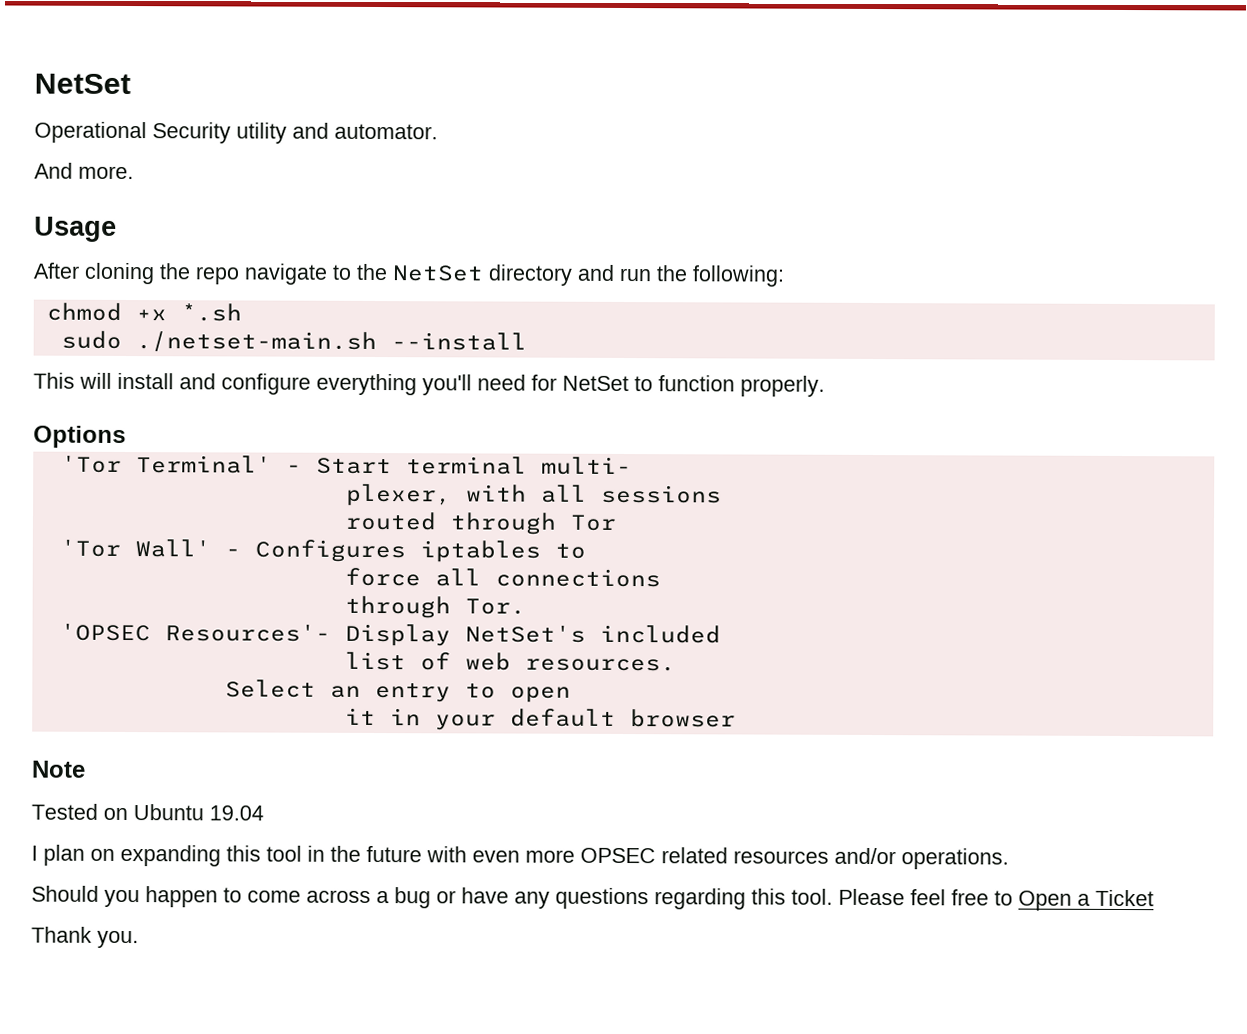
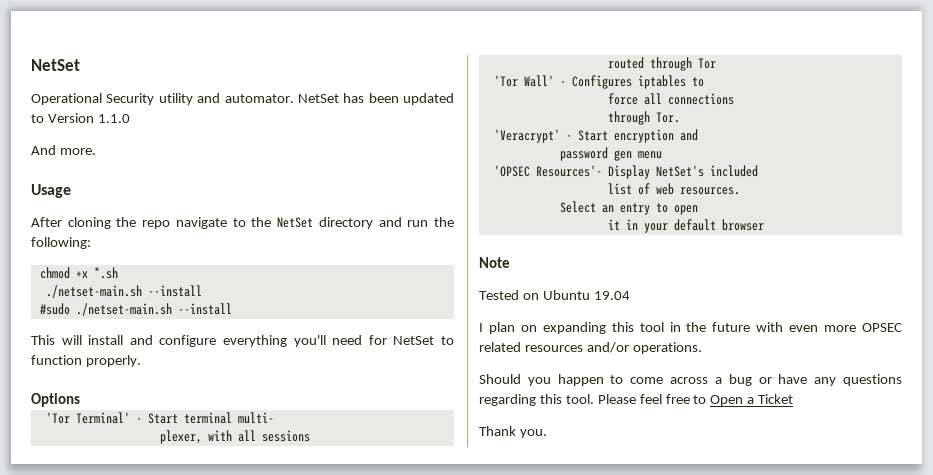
(438, 131) none -> [297,93,454,105] [31,113,130,123] NetSet has been updated to Version 1.1.0
[60,330,122,349] sudo -> [45,285,202,298] [39,303,70,315] ./netset-main.sh --install // #sudo
(526, 606) none -> [493,129,698,143] [559,147,662,161] // 'Veracrypt' - Start encryption and // password gen menu

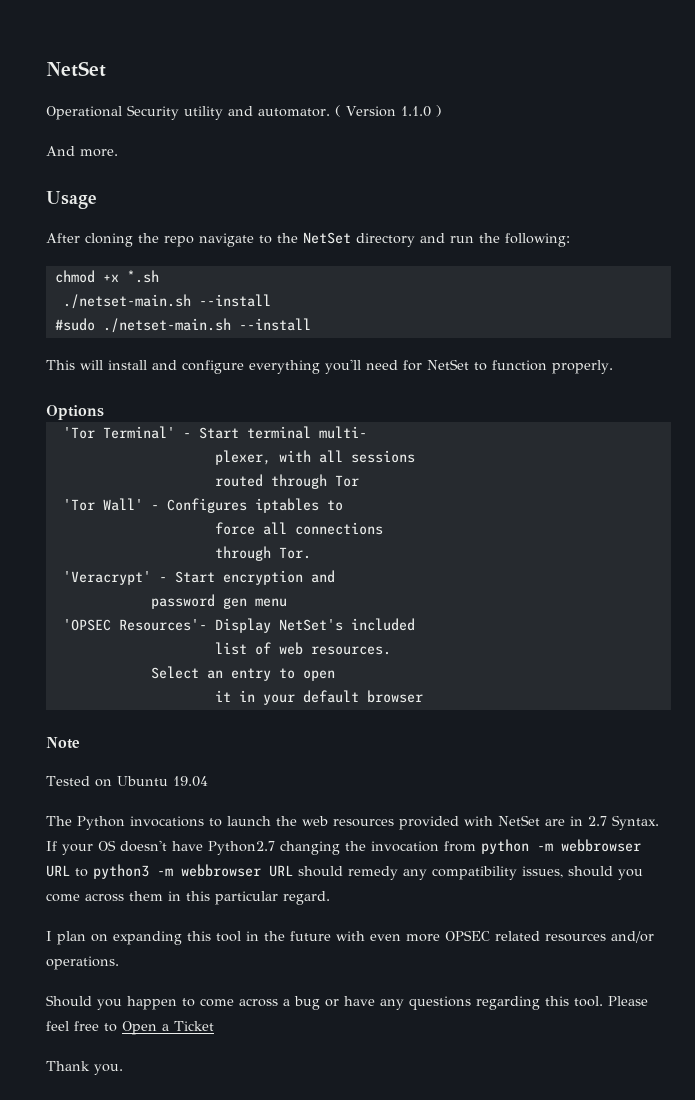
[297,93,454,105] [31,114,44,123] NetSet has been updated to -> [335,105,341,117] (
(130, 118) none -> [435,105,442,117] )
(630, 295) none -> [46,815,659,830] [46,839,641,855] [46,864,643,880] [46,891,330,905] // The Python invocations to launch the web resources provided with NetSet are in 2.7 Syntax. If your OS doesn't have Python2.7 changing the invocation from python -m webbrowser URL to python3 -m webbrowser URL should remedy any compatibility issues, should you come across them in this particular regard.

